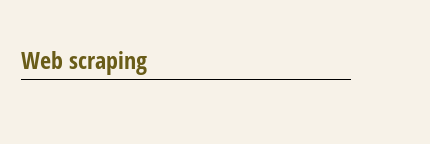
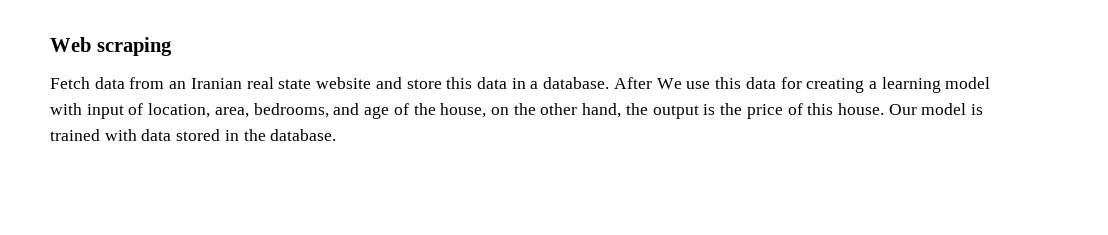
(148, 63) none -> [50,77,991,93] [50,103,984,119] [50,129,337,141] // Fetch data from an Iranian real state website and store this data in a database. After We use this data for creating a learning model with input of location, area, bedrooms, and age of the house, on the other hand, the output is the price of this house. Our model is trained with data stored in the database.

